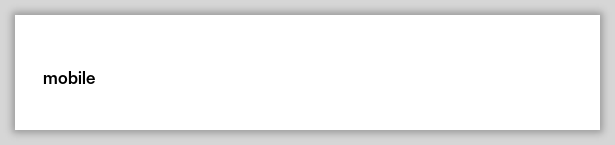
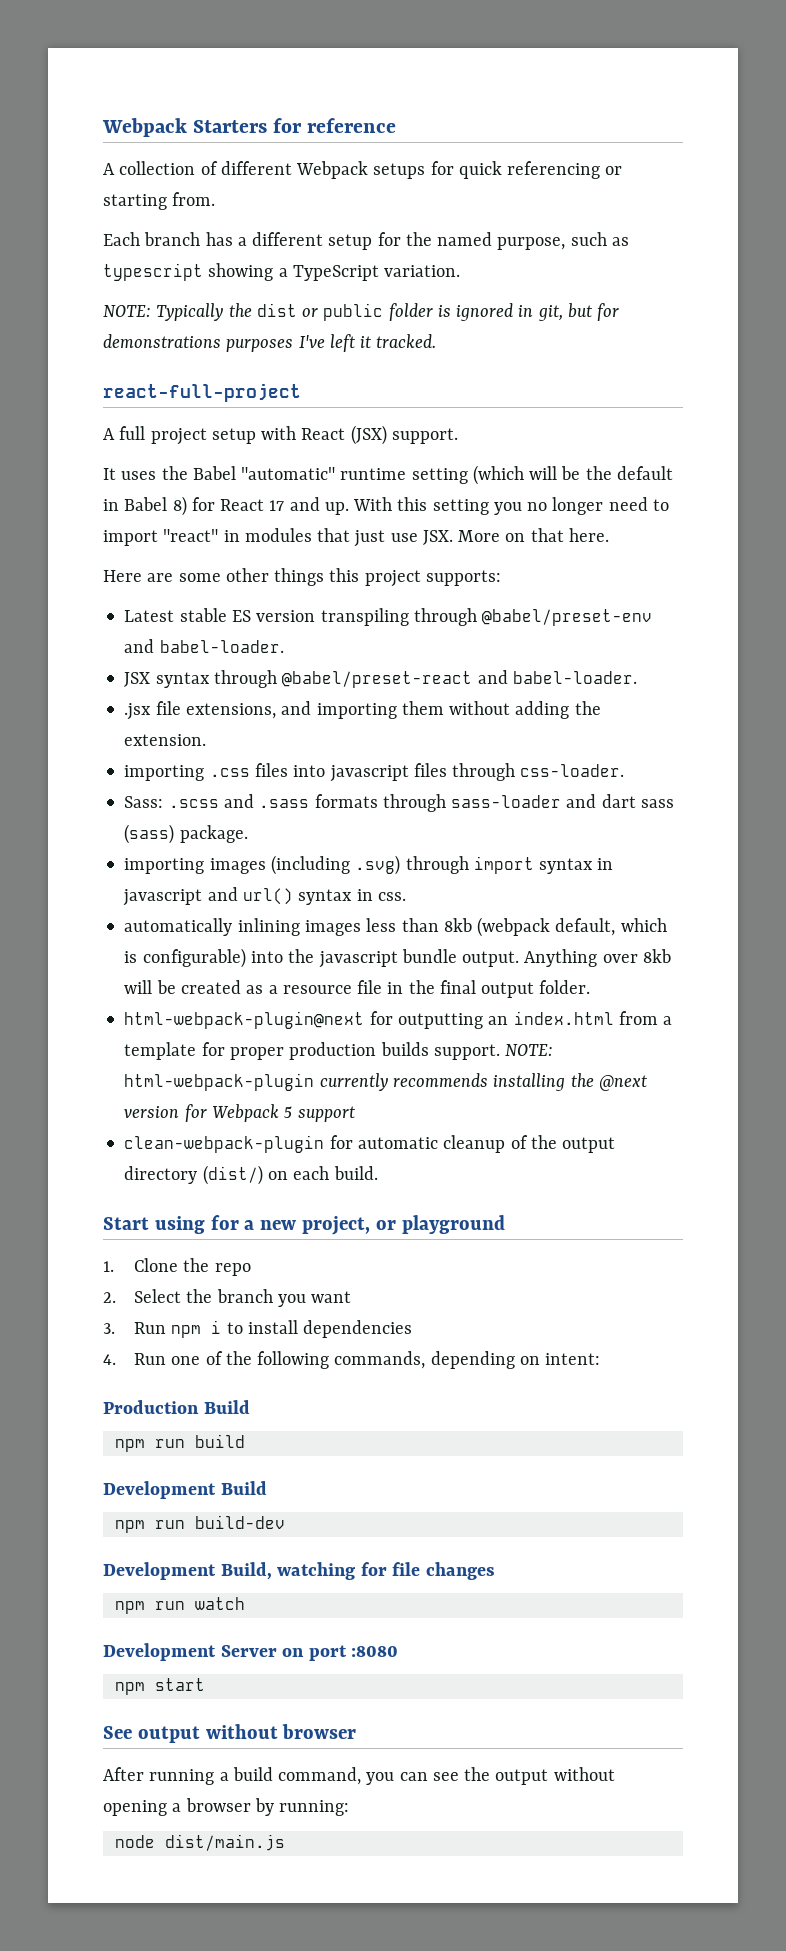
[43,71,95,84] mobile -> [102,118,397,137] [103,161,623,179] [103,192,216,210] [103,232,629,250] [103,263,461,281] [103,303,620,321] [103,334,437,352] [103,383,301,402] [103,425,458,445] [103,465,673,485] [103,496,669,516] [103,528,609,547] [103,568,501,587] [124,608,653,626] [124,639,284,653] [124,670,637,688] [124,701,601,720] [124,734,207,746] [124,763,625,782] [124,794,674,812] [124,824,248,844] [124,855,614,875] [123,887,406,906] [124,917,667,937] [124,948,671,968] [124,980,591,998] [124,1011,673,1029] [124,1042,554,1060] [124,1073,647,1091] [124,1104,355,1122] [124,1135,616,1153] [124,1165,378,1185] [103,1215,505,1235] [103,1258,251,1276] [103,1289,352,1307] [103,1320,413,1338] [103,1351,601,1369] [103,1400,250,1414] [114,1434,245,1452] [103,1481,267,1499] [114,1515,285,1533] [103,1562,495,1580] [114,1597,245,1614] [103,1643,399,1661] [114,1678,205,1695] [103,1724,357,1743] [103,1767,615,1785] [103,1798,350,1816] [114,1834,285,1851] Webpack Starters for reference // A collection of different Webpack setups for quick referencing or starting from. // Each branch has a different setup for the named purpose, such as typescript showing a TypeScript variation. // NOTE: Typically the dist or public folder is ignored in git, but for demonstrations purposes I've left it tracked. // react-full-project // A full project setup with React (JSX) support. // It uses the Babel "automatic" runtime setting (which will be the default in Babel 8) for React 17 and up. With this setting you no longer need to import "react" in modules that just use JSX. More on that here. // Here are some other things this project supports: // Latest stable ES version transpiling through @babel/preset-env and babel-loader. // JSX syntax through @babel/preset-react and babel-loader. // .jsx file extensions, and importing them without adding the extension. // importing .css files into javascript files through css-loader. // Sass: .scss and .sass formats through sass-loader and dart sass (sass) package. // importing images (including .svg) through import syntax in javascript and url() syntax in css. // automatically inlining images less than 8kb (webpack default, which is configurable) into the javascript bundle output. Anything over 8kb will be created as a resource file in the final output folder. // html-webpack-plugin@next for outputting an index.html from a template for proper production builds support. NOTE: html-webpack-plugin currently recommends installing the @next version for Webpack 5 support // clean-webpack-plugin for automatic cleanup of the output directory (dist/) on each build. // Start using for a new project, or playground // 1. Clone the repo // 2. Select the branch you want // 3. Run npm i to install dependencies // 4. Run one of the following commands, depending on intent: // Production Build // npm run build // Development Build // npm run build-dev // Development Build, watching for file changes // npm run watch // Development Server on port :8080 // npm start // See output without browser // After running a build command, you can see the output without opening a browser by running: // node dist/main.js

